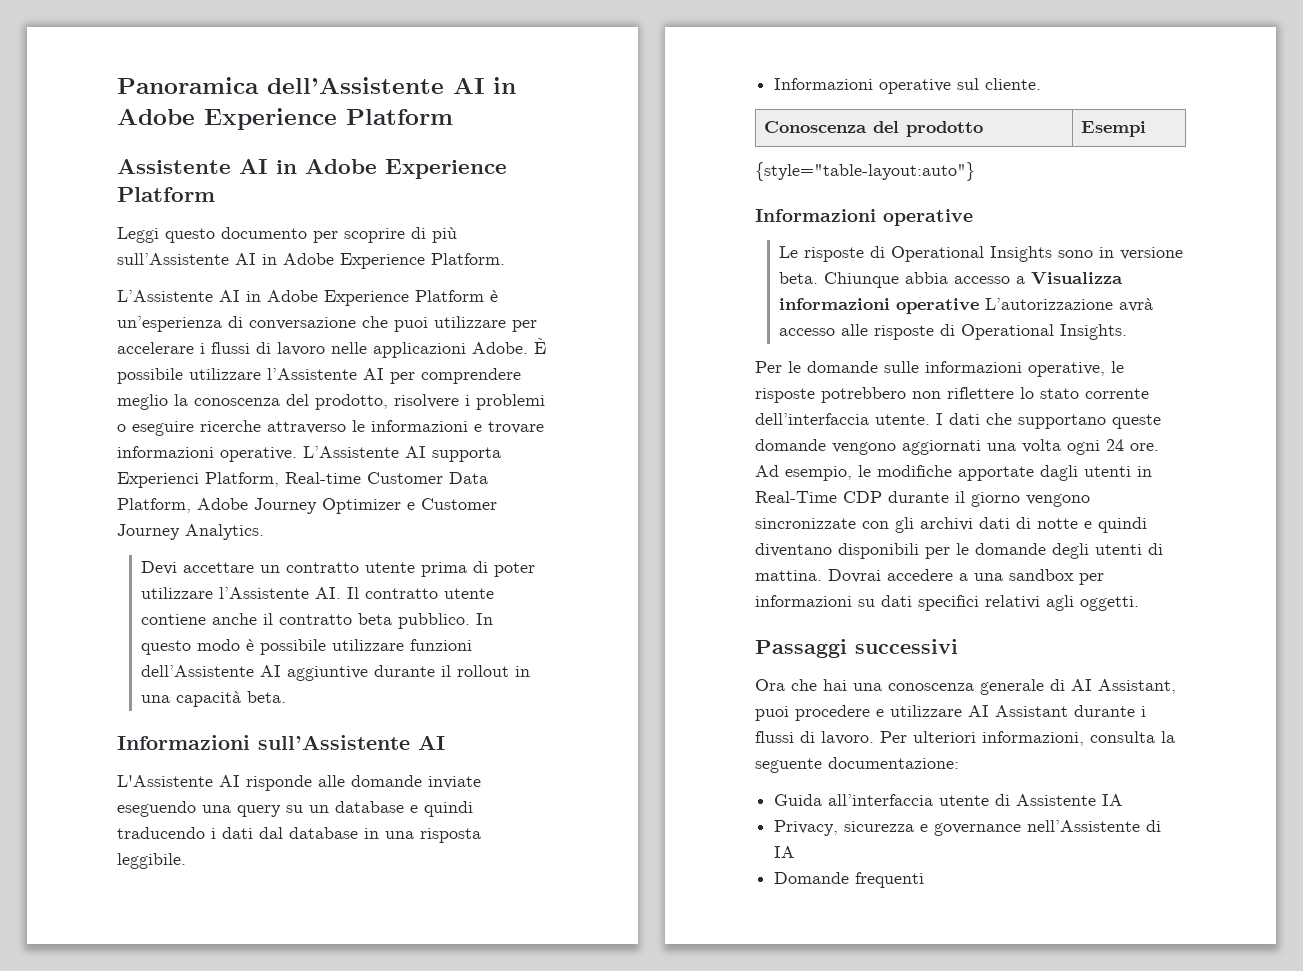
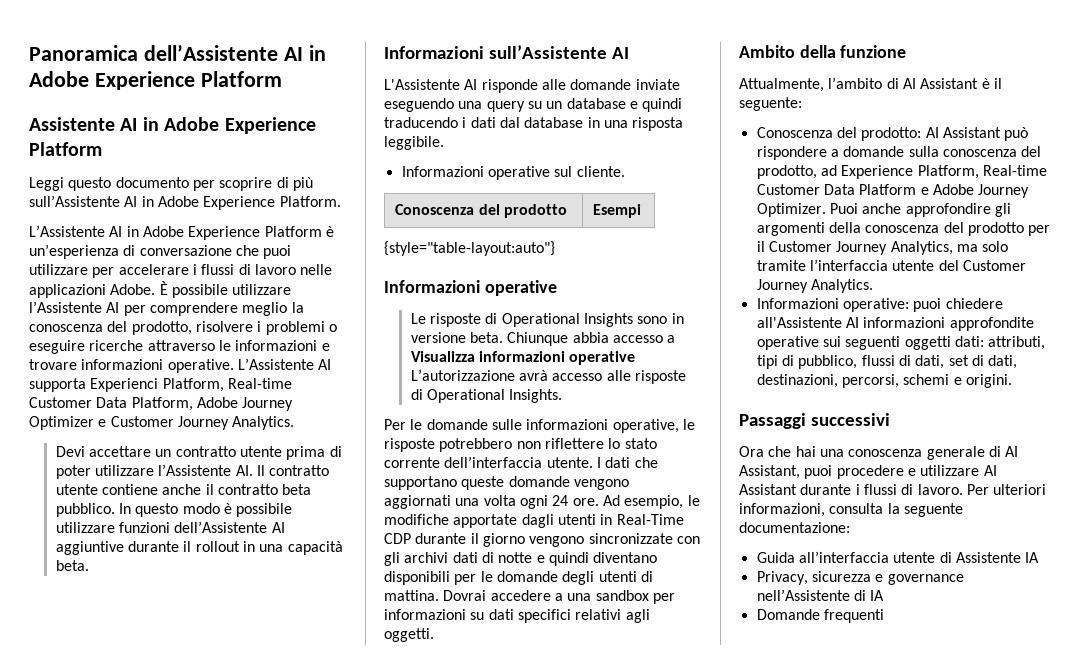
(1139, 603) none -> [739,45,907,58] [739,77,1002,92] [739,97,802,111] [756,127,1029,141] [756,146,1042,160] [756,165,1047,179] [756,184,1030,198] [756,203,1011,217] [756,222,1051,236] [756,241,1009,255] [756,259,1026,271] [756,279,873,293] [756,298,1003,312] [756,317,1034,331] [756,336,1046,350] [756,355,1018,369] [756,374,1012,388] // Ambito della funzione // Attualmente, l’ambito di AI Assistant è il seguente: // Conoscenza del prodotto: AI Assistant può rispondere a domande sulla conoscenza del prodotto, ad Experience Platform, Real-time Customer Data Platform e Adobe Journey Optimizer. Puoi anche approfondire gli argomenti della conoscenza del prodotto per il Customer Journey Analytics, ma solo tramite l’interfaccia utente del Customer Journey Analytics. // Informazioni operative: puoi chiedere all'Assistente AI informazioni approfondite operative sui seguenti oggetti dati: attributi, tipi di pubblico, flussi di dati, set di dati, destinazioni, percorsi, schemi e origini.

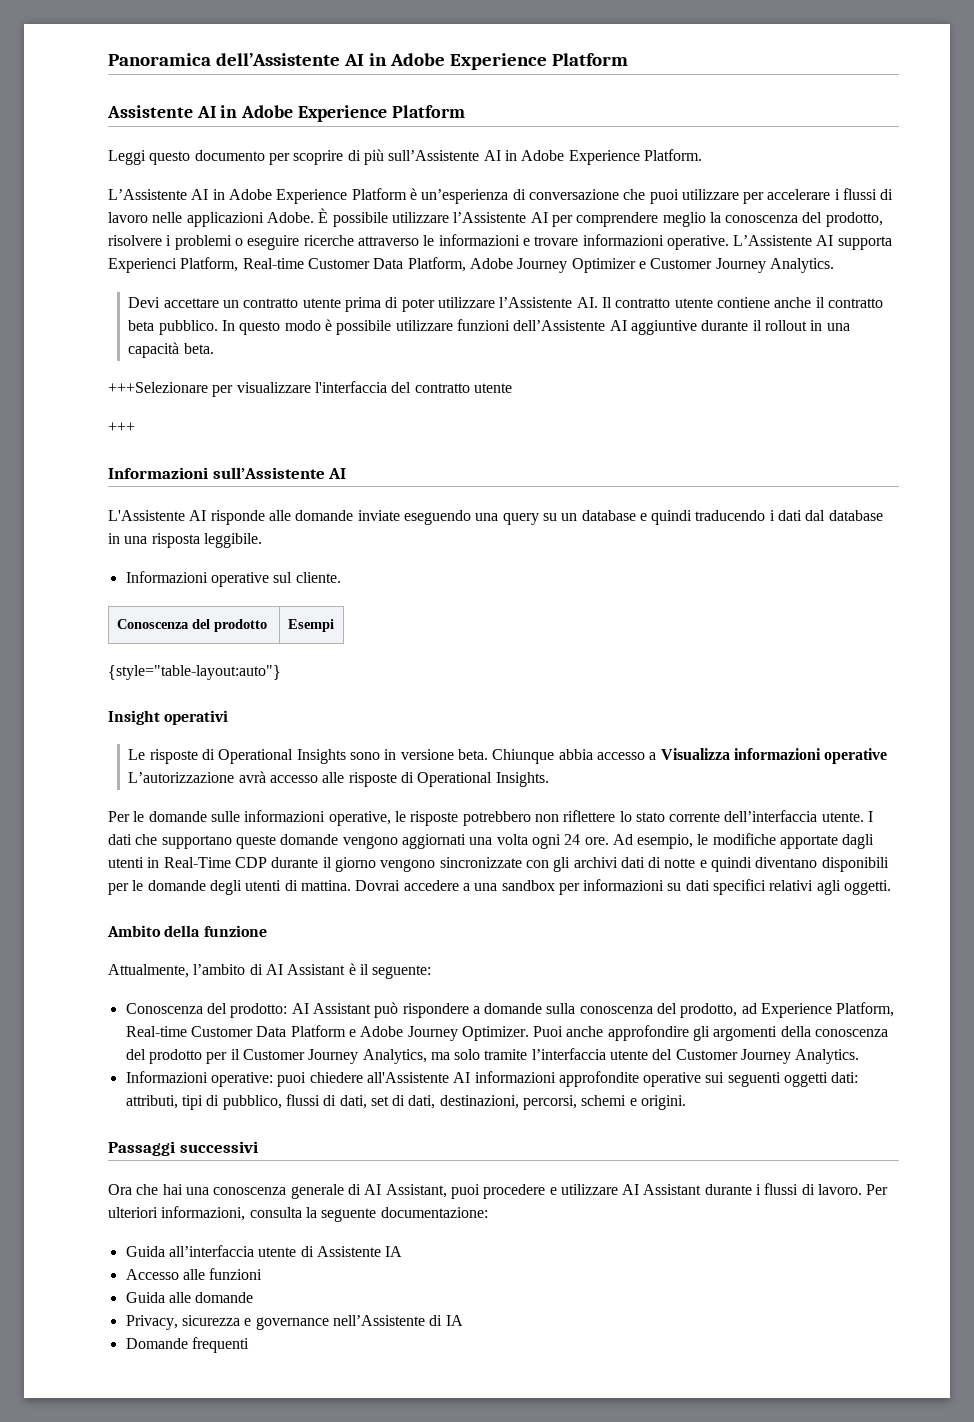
(89, 565) none -> [108,381,512,397] [108,422,135,432] // +++Selezionare per visualizzare l'interfaccia del contratto utente // +++
[384,280,557,296] Informazioni operative -> [108,710,229,725] Insight operativi
(1040, 557) none -> [125,1268,263,1280] [125,1292,254,1303] // Accesso alle funzioni // Guida alle domande

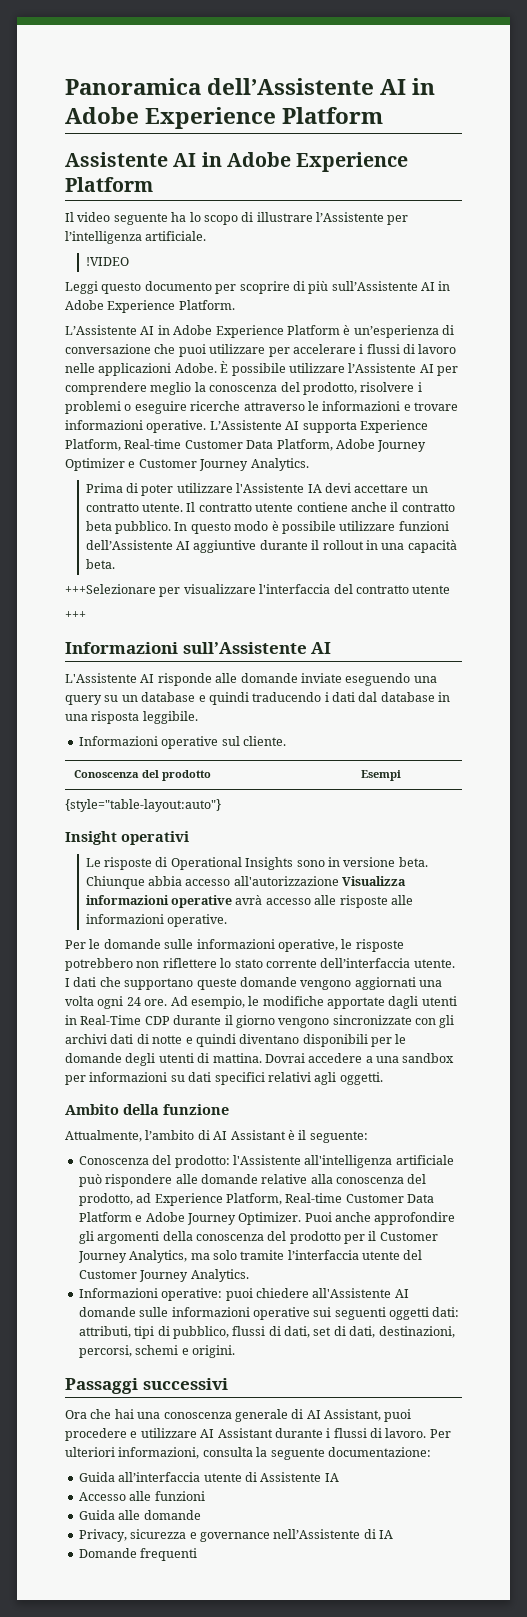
(465, 111) none -> [65,212,409,225] [65,231,207,244] [85,257,129,266] // Il video seguente ha lo scopo di illustrare l’Assistente per l’intelligenza artificiale. // !VIDEO
[108,258,177,273] Experienci -> [359,420,428,433] Experience
[128,297,598,312] Devi accettare un contratto utente prima di poter utilizzare l’Assistente AI. -> [85,483,428,496] [85,503,184,512] Prima di poter utilizzare l'Assistente IA devi accettare un contratto utente.
[649,752,657,760] a -> [233,876,339,886] all'autorizzazione
[128,772,235,783] L’autorizzazione -> (233, 901) none
[400,772,549,787] di Operational Insights. -> [390,895,413,905] [85,914,228,927] alle informazioni operative.
[291,1002,576,1018] AI Assistant può rispondere a domande sulla -> [232,1155,454,1168] [78,1174,333,1187] l'Assistente all'intelligenza artificiale può rispondere alle domande relative alla
[474,1071,639,1087] informazioni approfondite -> [78,1307,250,1317] domande sulle informazioni

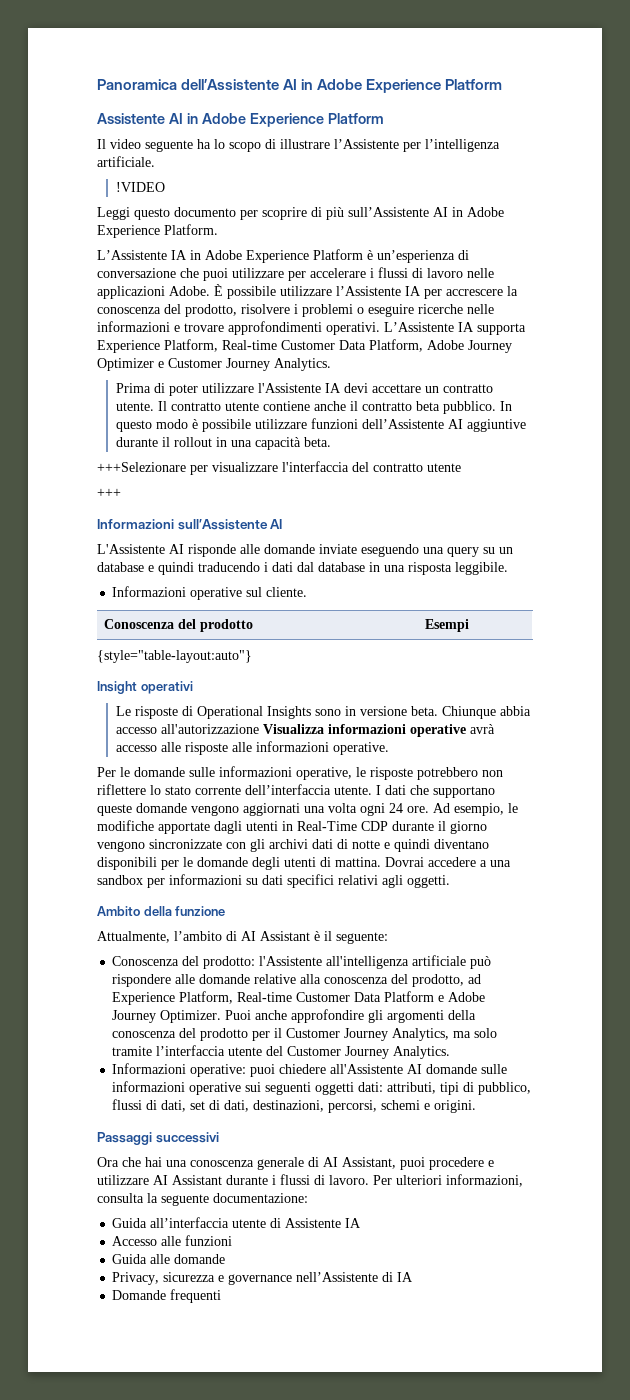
[140,326,155,335] AI -> [171,250,187,260] IA
[419,364,458,376] [65,382,192,395] AI per comprendere meglio -> [405,286,503,299] IA per accrescere
[243,401,319,411] attraverso le -> [467,304,494,314] nelle
[65,420,300,433] informazioni operative. L’Assistente AI -> [228,321,474,335] approfondimenti operativi. L’Assistente IA

